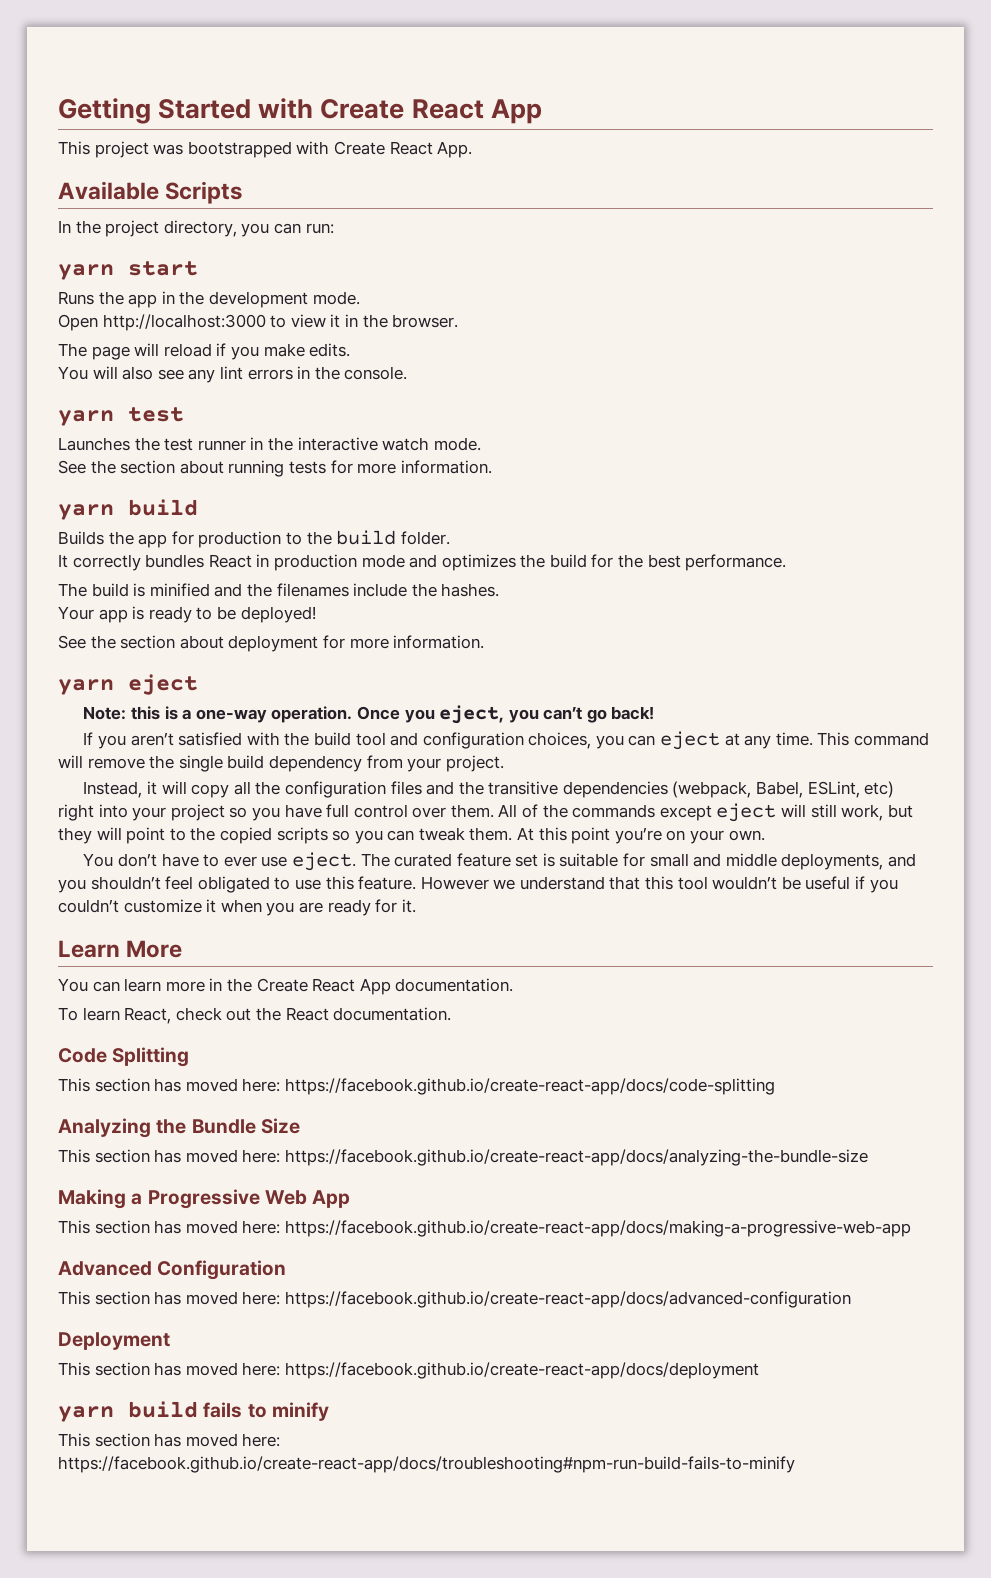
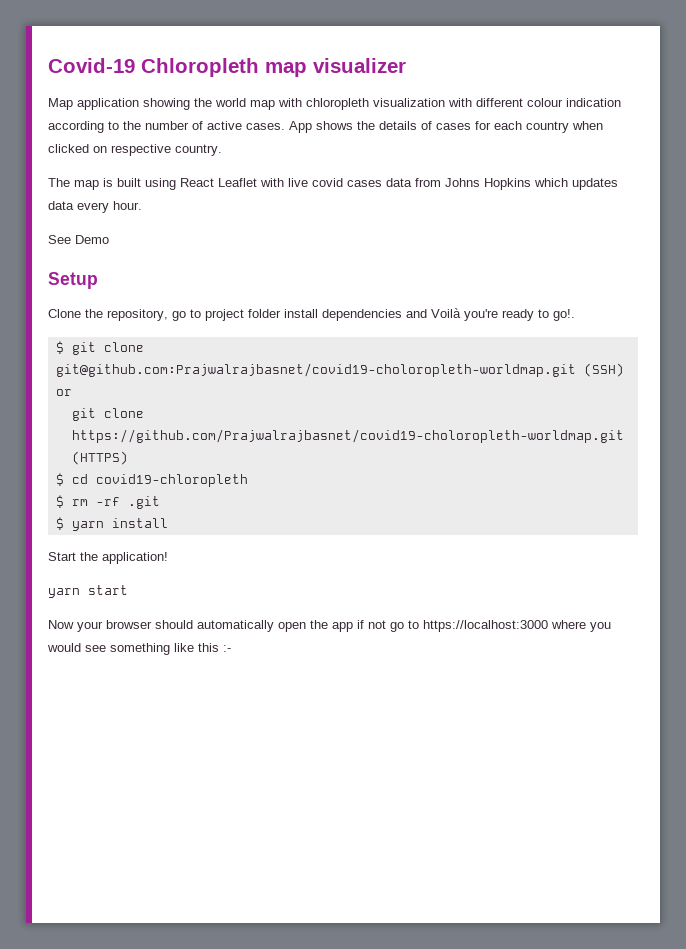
[58,98,542,124] [58,141,473,158] [58,181,243,204] [58,220,334,237] [58,261,198,280] [58,291,360,308] [58,314,459,331] [58,343,351,360] [58,366,408,383] [58,407,184,426] [58,437,481,451] [58,460,492,477] [58,499,198,520] [58,530,450,548] [58,554,787,571] [58,583,500,597] [58,606,316,623] [58,635,485,652] [58,674,198,695] [83,705,655,724] [83,731,930,750] [58,755,504,772] [83,781,895,798] [58,803,913,822] [58,827,765,844] [83,852,917,871] [58,876,898,893] [58,899,416,916] [58,940,183,958] [58,978,514,995] [58,1007,452,1024] [58,1047,190,1067] [58,1078,775,1095] [58,1118,300,1138] [58,1149,868,1166] [58,1189,351,1209] [58,1220,911,1237] [58,1260,287,1280] [58,1291,851,1308] [58,1332,170,1350] [58,1362,759,1379] [58,1401,329,1422] [58,1433,281,1447] [58,1456,795,1473] Getting Started with Create React App // This project was bootstrapped with Create React App. // Available Scripts // In the project directory, you can run: // yarn start // Runs the app in the development mode. // Open http://localhost:3000 to view it in the browser. // The page will reload if you make edits. // You will also see any lint errors in the console. // yarn test // Launches the test runner in the interactive watch mode. // See the section about running tests for more information. // yarn build // Builds the app for production to the build folder. // It correctly bundles React in production mode and optimizes the build for the best performance. // The build is minified and the filenames include the hashes. // Your app is ready to be deployed! // See the section about deployment for more information. // yarn eject // Note: this is a one-way operation. Once you eject, you can’t go back! // If you aren’t satisfied with the build tool and configuration choices, you can eject at any time. This command will remove the single build dependency from your project. // Instead, it will copy all the configuration files and the transitive dependencies (webpack, Babel, ESLint, etc) right into your project so you have full control over them. All of the commands except eject will still work, but they will point to the copied scripts so you can tweak them. At this point you’re on your own. // You don’t have to ever use eject. The curated feature set is suitable for small and middle deployments, and you shouldn’t feel obligated to use this feature. However we understand that this tool wouldn’t be useful if you couldn’t customize it when you are ready for it. // Learn More // You can learn more in the Create React App documentation. // To learn React, check out the React documentation. // Code Splitting // This section has moved here: https://facebook.github.io/create-react-app/docs/code-splitting // Analyzing the Bundle Size // This section has moved here: https://facebook.github.io/create-react-app/docs/analyzing-the-bundle-size // Making a Progressive Web App // This section has moved here: https://facebook.github.io/create-react-app/docs/making-a-progressive-web-app // Advanced Configuration // This section has moved here: https://facebook.github.io/create-react-app/docs/advanced-configuration // Deployment // This section has moved here: https://facebook.github.io/create-react-app/docs/deployment // yarn build fails to minify // This section has moved here: https://facebook.github.io/create-react-app/docs/troubleshooting#npm-run-build-fails-to-minify -> [48,58,406,77] [48,98,621,110] [48,121,603,133] [48,144,222,156] [48,178,618,190] [48,201,142,213] [48,235,109,244] [48,272,98,289] [48,308,575,321] [55,341,144,355] [55,363,624,377] [55,389,72,396] [71,408,144,421] [71,429,624,443] [71,451,128,465] [55,473,248,487] [55,495,160,509] [55,517,168,531] [48,552,168,564] [48,585,128,598] [48,620,611,632] [47,643,231,655] Covid-19 Chloropleth map visualizer // Map application showing the world map with chloropleth visualization with different colour indication according to the number of active cases. App shows the details of cases for each country when clicked on respective country. // The map is built using React Leaflet with live covid cases data from Johns Hopkins which updates data every hour. // See Demo // Setup // Clone the repository, go to project folder install dependencies and Voilà you're ready to go!. // $ git clone git@github.com:Prajwalrajbasnet/covid19-choloropleth-worldmap.git (SSH) or // git clone https://github.com/Prajwalrajbasnet/covid19-choloropleth-worldmap.git (HTTPS) // $ cd covid19-chloropleth // $ rm -rf .git // $ yarn install // Start the application! // yarn start // Now your browser should automatically open the app if not go to https://localhost:3000 where you would see something like this :-

